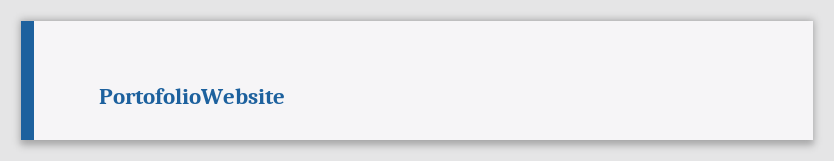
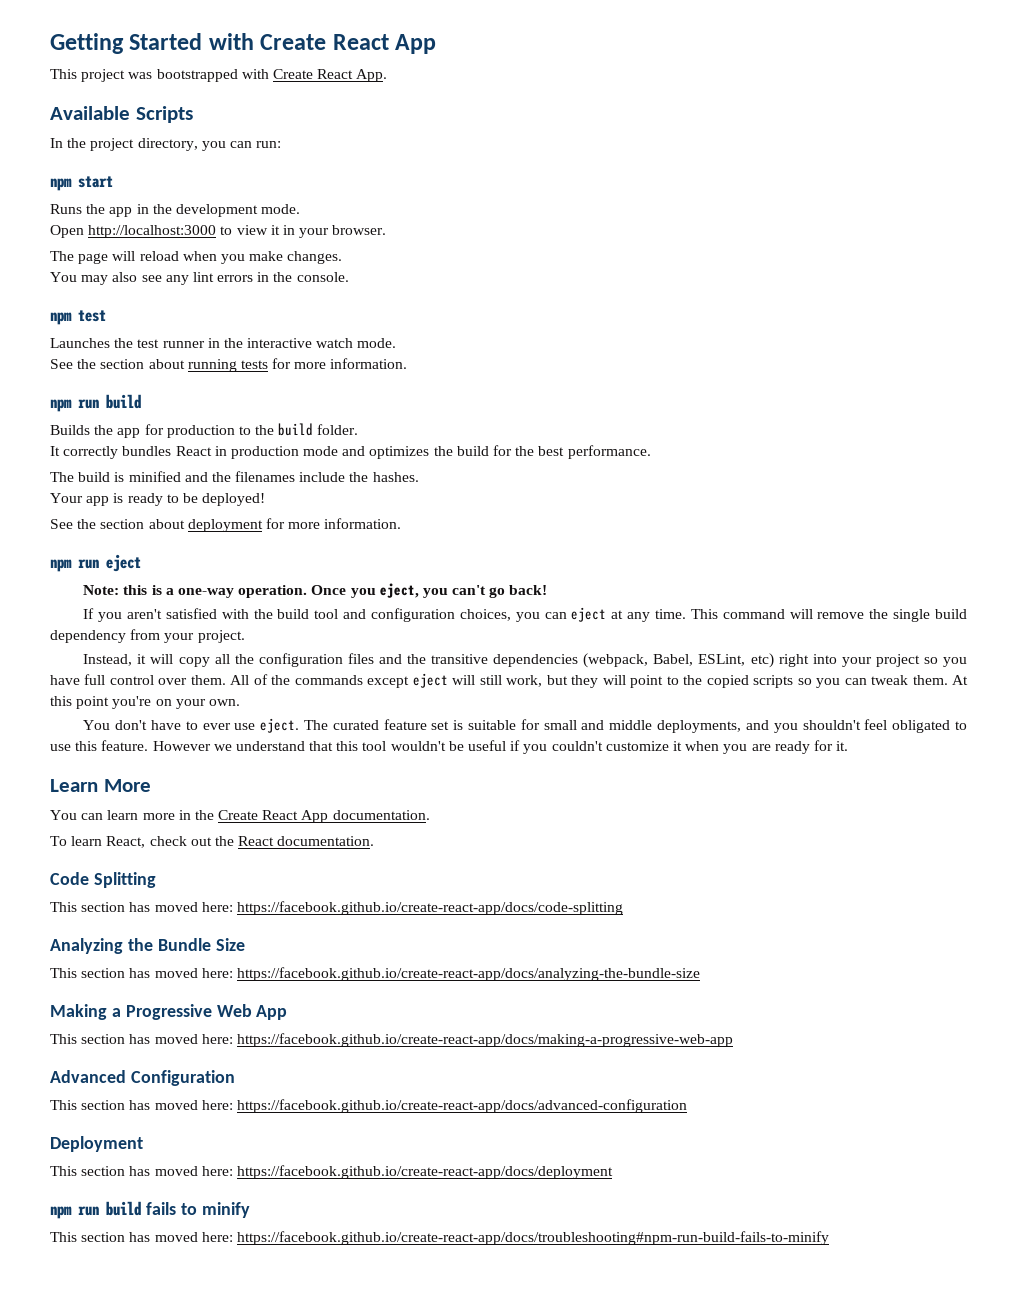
[99,88,285,104] PortofolioWebsite -> [50,33,437,54] [50,69,388,82] [50,106,193,123] [50,138,282,151] [50,176,113,191] [50,204,301,217] [50,225,387,238] [50,251,343,264] [50,272,349,285] [50,310,106,325] [50,338,397,348] [50,358,408,372] [50,394,141,412] [50,423,359,438] [50,445,651,459] [50,471,419,482] [50,493,266,506] [50,518,402,532] [50,554,141,572] [83,583,548,598] [83,607,968,622] [50,629,245,643] [83,653,968,668] [50,673,969,688] [50,696,240,709] [83,718,967,733] [50,740,849,754] [50,779,151,792] [50,810,430,823] [50,836,375,848] [50,872,156,888] [50,901,623,915] [50,938,245,954] [50,967,700,981] [50,1004,288,1020] [50,1033,733,1047] [50,1070,235,1086] [50,1099,687,1113] [50,1136,143,1152] [50,1165,613,1179] [50,1201,250,1219] [50,1231,829,1245] Getting Started with Create React App // This project was bootstrapped with Create React App. // Available Scripts // In the project directory, you can run: // npm start // Runs the app in the development mode. // Open http://localhost:3000 to view it in your browser. // The page will reload when you make changes. // You may also see any lint errors in the console. // npm test // Launches the test runner in the interactive watch mode. // See the section about running tests for more information. // npm run build // Builds the app for production to the build folder. // It correctly bundles React in production mode and optimizes the build for the best performance. // The build is minified and the filenames include the hashes. // Your app is ready to be deployed! // See the section about deployment for more information. // npm run eject // Note: this is a one-way operation. Once you eject, you can't go back! // If you aren't satisfied with the build tool and configuration choices, you can eject at any time. This command will remove the single build dependency from your project. // Instead, it will copy all the configuration files and the transitive dependencies (webpack, Babel, ESLint, etc) right into your project so you have full control over them. All of the commands except eject will still work, but they will point to the copied scripts so you can tweak them. At this point you're on your own. // You don't have to ever use eject. The curated feature set is suitable for small and middle deployments, and you shouldn't feel obligated to use this feature. However we understand that this tool wouldn't be useful if you couldn't customize it when you are ready for it. // Learn More // You can learn more in the Create React App documentation. // To learn React, check out the React documentation. // Code Splitting // This section has moved here: https://facebook.github.io/create-react-app/docs/code-splitting // Analyzing the Bundle Size // This section has moved here: https://facebook.github.io/create-react-app/docs/analyzing-the-bundle-size // Making a Progressive Web App // This section has moved here: https://facebook.github.io/create-react-app/docs/making-a-progressive-web-app // Advanced Configuration // This section has moved here: https://facebook.github.io/create-react-app/docs/advanced-configuration // Deployment // This section has moved here: https://facebook.github.io/create-react-app/docs/deployment // npm run build fails to minify // This section has moved here: https://facebook.github.io/create-react-app/docs/troubleshooting#npm-run-build-fails-to-minify

